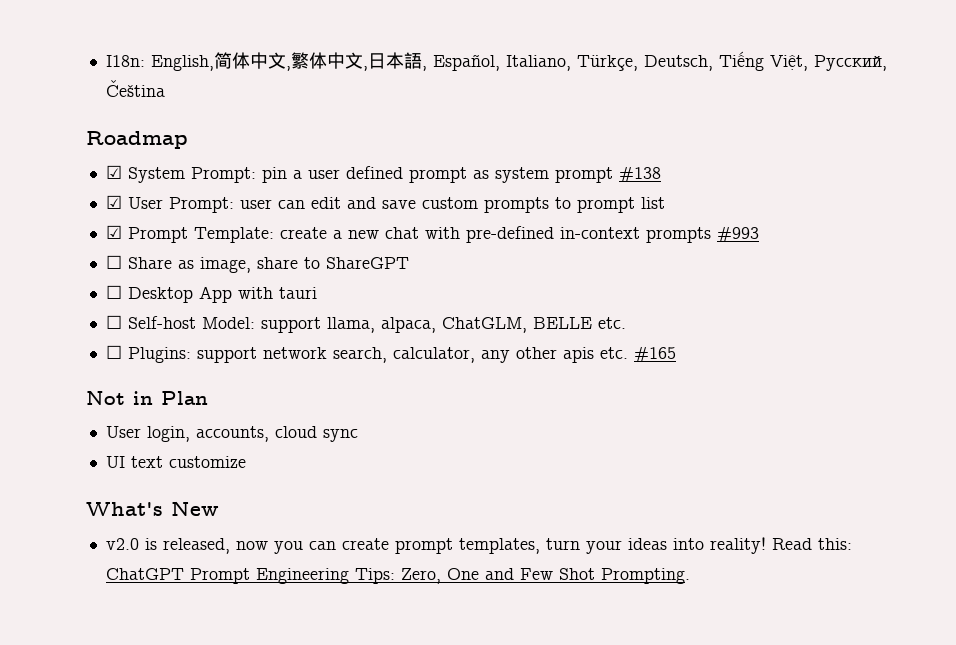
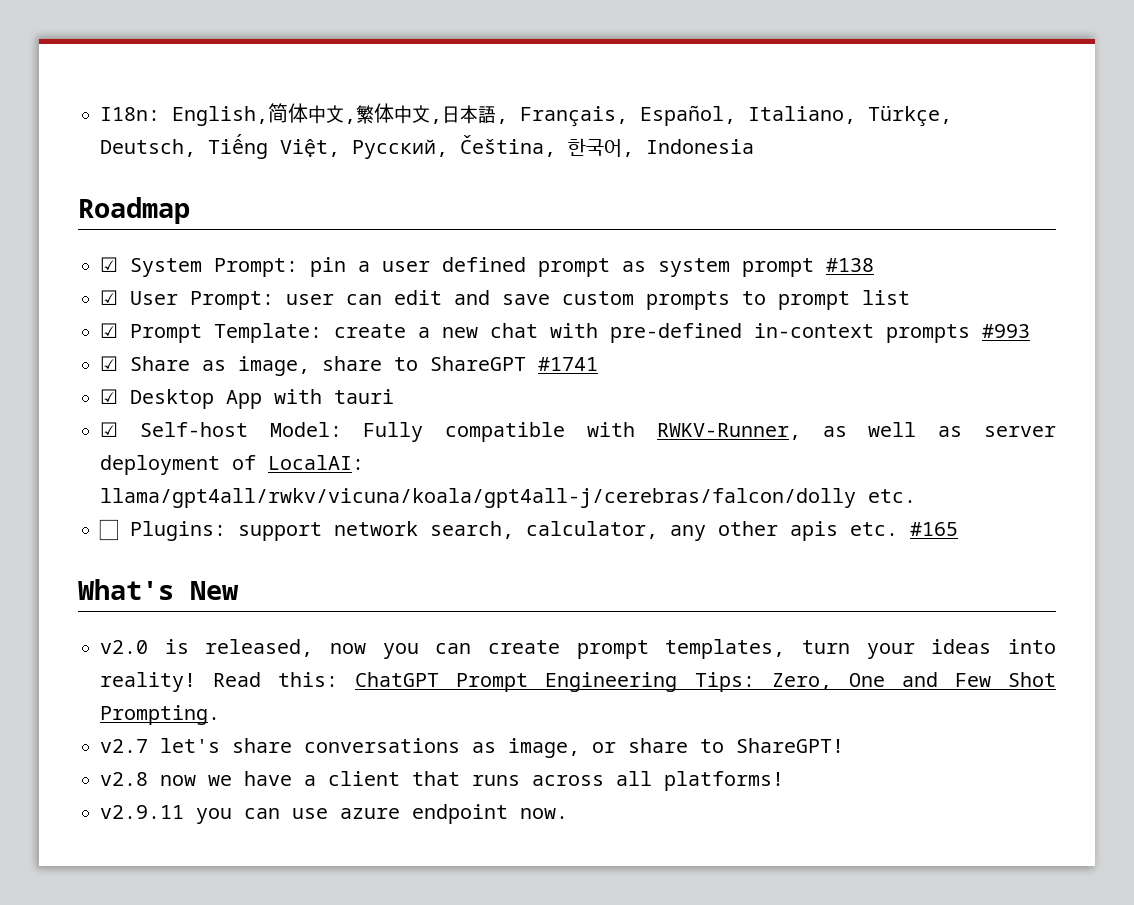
(427, 68) none -> [520,106,628,127] Français,
[105,80,165,97] Čeština -> [460,135,754,157] Čeština, 한국어, Indonesia
[105,255,122,269] ☐ -> [100,356,118,371] ☑
[105,285,122,299] // ☐ -> [538,357,598,371] [100,389,118,404] #1741 // ☑
[105,315,122,329] ☐ -> [100,422,118,437] ☑
[260,317,592,333] support llama, alpaca, ChatGLM, BELLE -> [363,422,1056,442] [100,455,364,475] [100,488,856,508] Fully compatible with RWKV-Runner, as well as server deployment of LocalAI: llama/gpt4all/rwkv/vicuna/koala/gpt4all-j/cerebras/falcon/dolly
[86,391,208,405] [105,426,358,442] [105,456,246,468] // Not in Plan // User login, accounts, cloud sync // UI text customize -> (958, 529) none
(690, 576) none -> [100,738,844,758] [100,771,784,791] [100,804,568,824] // v2.7 let's share conversations as image, or share to ShareGPT! // v2.8 now we have a client that runs across all platforms! // v2.9.11 you can use azure endpoint now.

